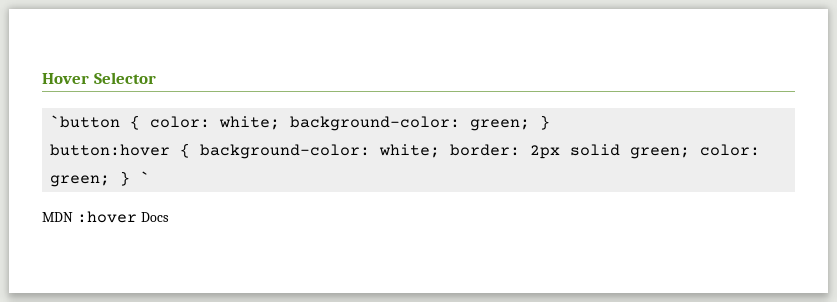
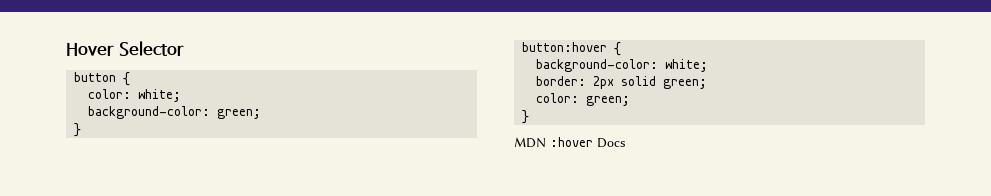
[50,115,141,130] `button { -> [74,72,131,86] button { //
(281, 123) none -> (182, 95) //
(531, 125) none -> (262, 114) //
(191, 150) none -> (622, 49) //
(441, 151) none -> (709, 65) //
(691, 153) none -> (708, 84) //
[120,171,151,186] } ` -> [522,110,530,124] // }

